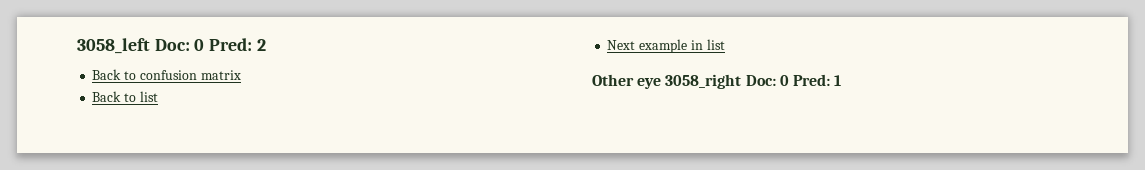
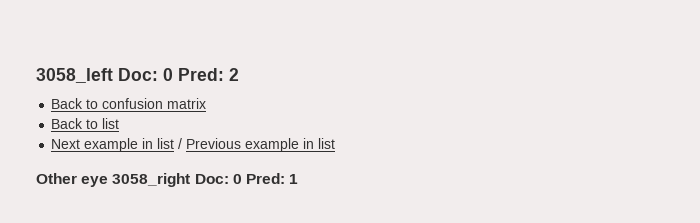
(725, 44) none -> [178,138,336,152] / Previous example in list

